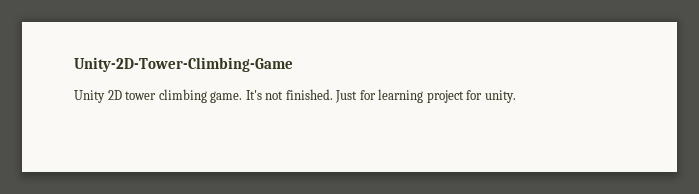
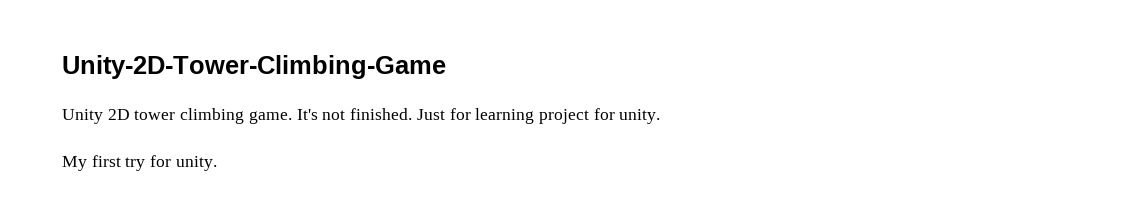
(516, 96) none -> [62,155,217,171] // My first try for unity.

